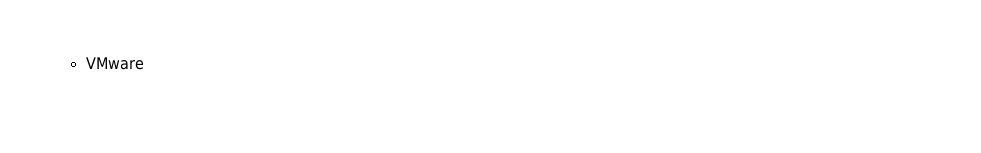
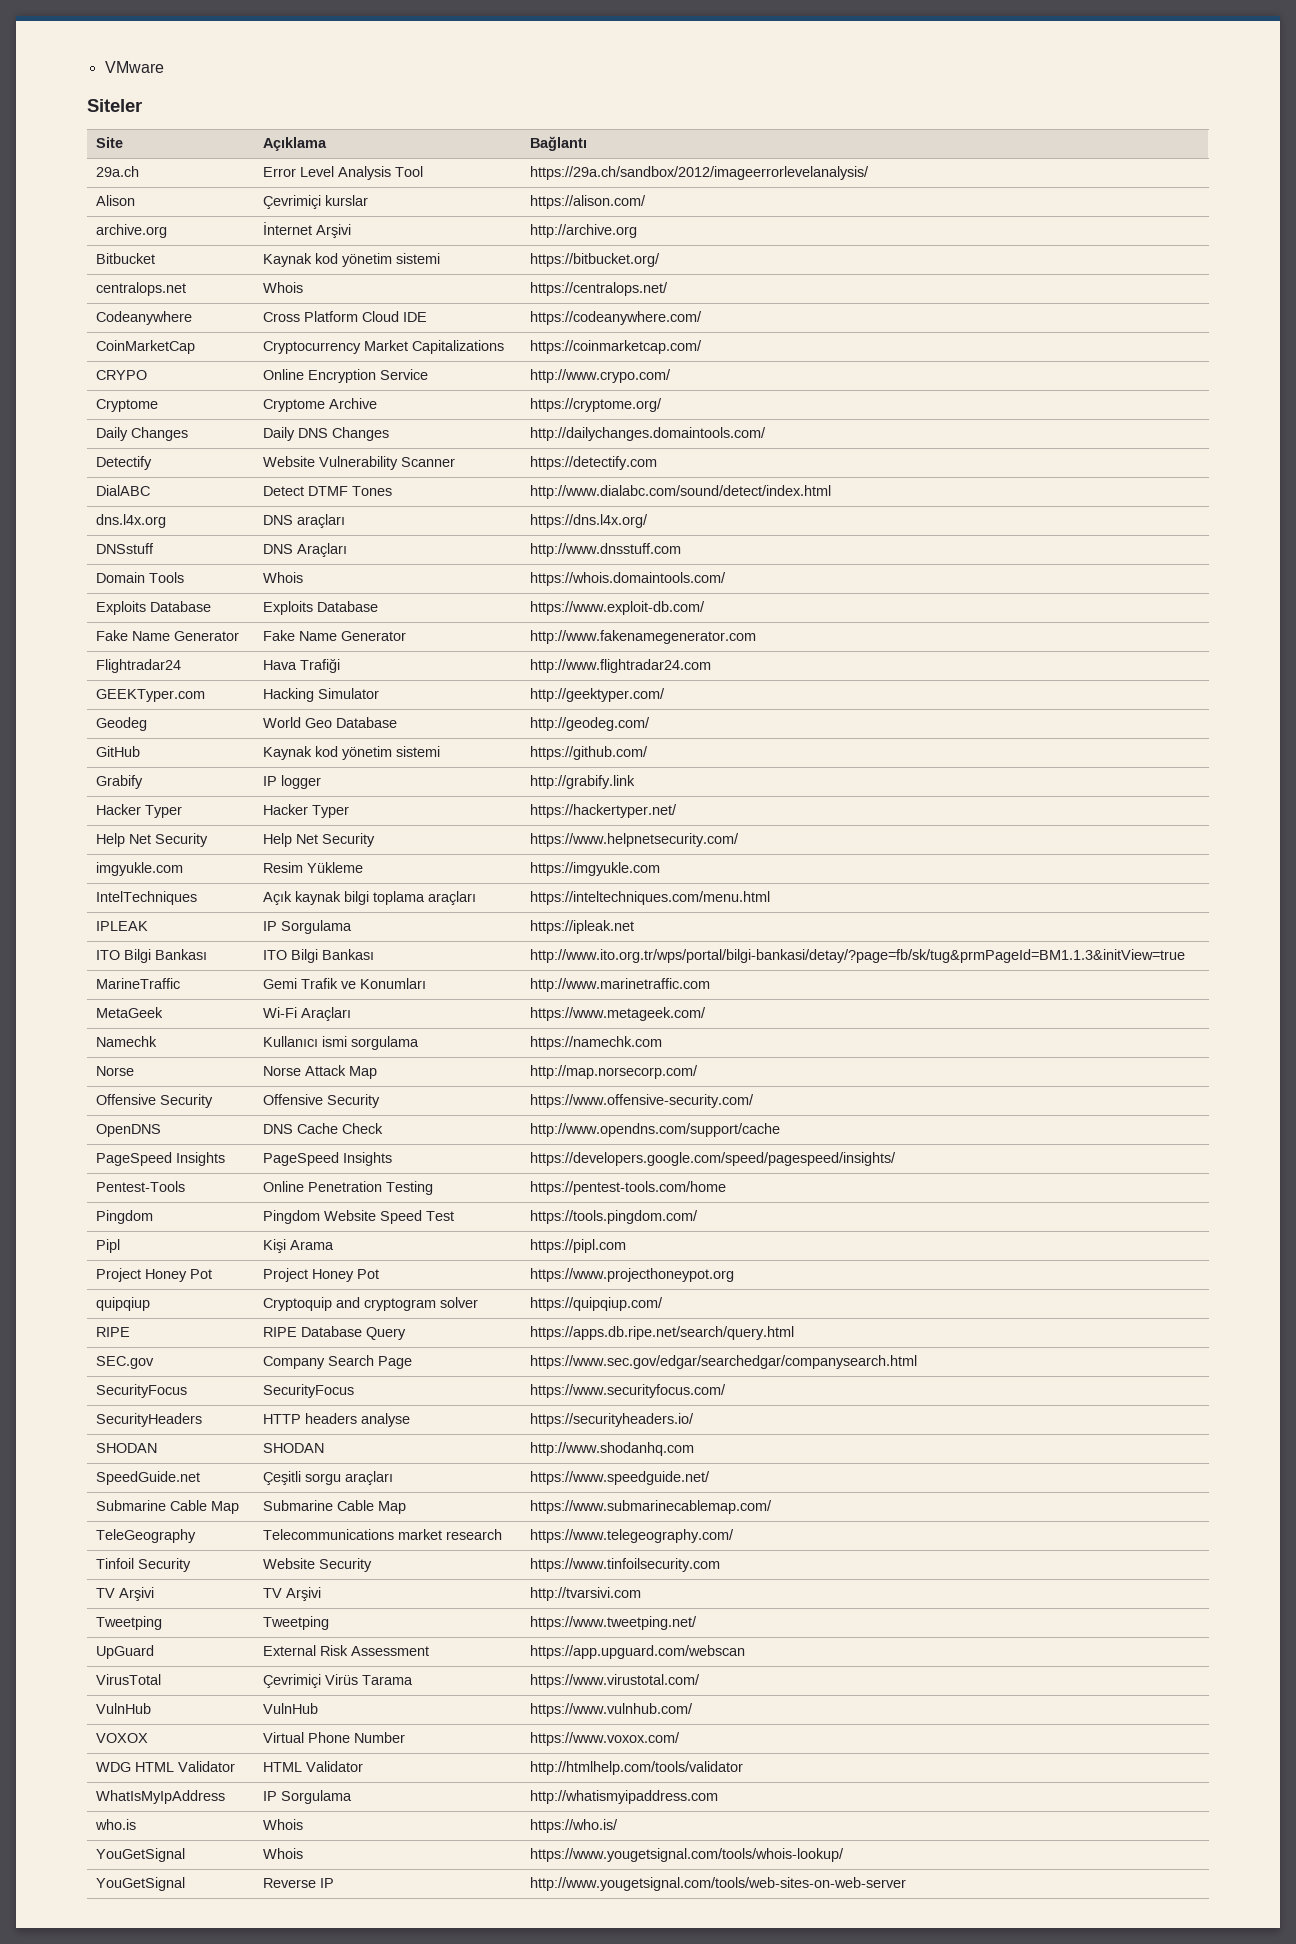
(144, 63) none -> [87,99,142,112] [96,137,124,148] [263,137,328,151] [530,136,588,151] [96,166,140,177] [263,166,424,180] [530,166,870,180] [96,195,136,206] [263,195,369,209] [530,195,647,209] [96,224,168,238] [263,222,352,238] [530,224,638,238] [96,253,156,264] [263,253,441,267] [530,253,661,267] [96,282,187,296] [263,282,304,293] [530,282,669,296] [96,311,193,325] [263,311,428,322] [530,311,703,325] [96,340,196,354] [263,340,505,354] [530,340,703,354] [96,370,148,380] [263,369,429,383] [530,369,672,383] [96,399,159,412] [263,398,378,412] [530,398,663,412] [96,427,189,441] [263,427,390,441] [530,427,767,441] [96,456,153,470] [263,456,456,470] [530,456,658,470] [96,485,151,496] [263,486,393,496] [530,485,832,499] [96,514,167,528] [263,514,346,528] [530,514,649,528] [96,543,155,554] [263,543,348,557] [530,543,682,557] [96,572,185,583] [263,572,304,583] [530,572,727,586] [96,601,212,615] [263,601,379,615] [530,601,706,615] [96,630,240,641] [263,630,407,641] [530,630,757,644] [96,659,182,673] [263,658,341,673] [530,659,712,673] [96,689,206,702] [263,688,380,702] [530,688,666,702] [96,717,148,731] [263,717,398,728] [530,717,651,731] [96,746,141,757] [263,746,441,760] [530,746,649,760] [96,775,144,789] [263,775,322,789] [530,775,636,789] [96,804,183,818] [263,804,350,818] [530,804,678,818] [96,833,209,847] [263,833,376,847] [530,833,740,847] [96,862,184,876] [263,862,364,873] [530,862,661,876] [96,891,198,905] [263,891,477,905] [530,891,771,905] [96,921,149,931] [263,920,353,934] [530,920,635,934] [96,949,208,963] [263,949,375,963] [530,949,1186,963] [96,978,181,989] [263,978,427,989] [530,978,711,992] [96,1007,164,1018] [263,1007,352,1021] [530,1007,707,1021] [96,1036,158,1047] [263,1036,420,1050] [530,1036,663,1050] [96,1066,135,1076] [263,1065,378,1079] [530,1065,699,1079] [96,1094,214,1108] [263,1094,381,1108] [530,1094,755,1108] [96,1124,162,1137] [263,1123,384,1134] [530,1123,781,1137] [96,1152,226,1166] [263,1152,393,1166] [530,1152,897,1166] [96,1181,186,1192] [263,1181,434,1195] [530,1181,727,1195] [96,1210,154,1224] [263,1210,455,1224] [530,1210,699,1224] [96,1239,121,1253] [263,1239,335,1253] [530,1239,627,1253] [96,1268,213,1282] [263,1268,380,1282] [530,1268,735,1282] [96,1297,151,1311] [263,1297,479,1311] [530,1297,664,1311] [96,1327,131,1337] [263,1326,407,1340] [530,1326,795,1340] [96,1356,155,1369] [263,1355,413,1369] [530,1355,918,1369] [96,1384,188,1398] [263,1384,355,1398] [530,1384,727,1398] [96,1413,203,1427] [263,1413,411,1427] [530,1413,695,1427] [96,1443,158,1453] [263,1443,325,1453] [530,1442,695,1456] [96,1471,201,1485] [263,1471,394,1485] [530,1471,711,1485] [96,1500,240,1514] [263,1500,407,1514] [530,1500,773,1514] [96,1529,197,1543] [263,1529,503,1540] [530,1529,735,1543] [96,1558,192,1572] [263,1558,373,1572] [530,1558,721,1572] [96,1587,155,1601] [263,1587,322,1601] [530,1587,642,1601] [96,1616,163,1630] [263,1616,330,1630] [530,1616,698,1630] [96,1645,155,1659] [263,1645,430,1656] [530,1645,746,1659] [96,1674,162,1685] [263,1674,414,1688] [530,1674,701,1688] [96,1703,152,1714] [263,1703,319,1714] [530,1703,694,1717] [96,1733,149,1743] [263,1732,406,1743] [530,1732,681,1746] [96,1761,236,1772] [263,1761,364,1772] [530,1761,744,1775] [96,1790,226,1804] [263,1790,353,1804] [530,1790,719,1804] [95,1819,137,1830] [263,1819,304,1830] [530,1819,619,1833] [96,1848,186,1862] [263,1848,304,1859] [530,1848,845,1862] [96,1877,186,1891] [263,1878,335,1888] [530,1877,907,1891] // Siteler // Site | Açıklama | Bağlantı // 29a.ch | Error Level Analysis Tool | https://29a.ch/sandbox/2012/imageerrorlevelanalysis/ // Alison | Çevrimiçi kurslar | https://alison.com/ // archive.org | İnternet Arşivi | http://archive.org // Bitbucket | Kaynak kod yönetim sistemi | https://bitbucket.org/ // centralops.net | Whois | https://centralops.net/ // Codeanywhere | Cross Platform Cloud IDE | https://codeanywhere.com/ // CoinMarketCap | Cryptocurrency Market Capitalizations | https://coinmarketcap.com/ // CRYPO | Online Encryption Service | http://www.crypo.com/ // Cryptome | Cryptome Archive | https://cryptome.org/ // Daily Changes | Daily DNS Changes | http://dailychanges.domaintools.com/ // Detectify | Website Vulnerability Scanner | https://detectify.com // DialABC | Detect DTMF Tones | http://www.dialabc.com/sound/detect/index.html // dns.l4x.org | DNS araçları | https://dns.l4x.org/ // DNSstuff | DNS Araçları | http://www.dnsstuff.com // Domain Tools | Whois | https://whois.domaintools.com/ // Exploits Database | Exploits Database | https://www.exploit-db.com/ // Fake Name Generator | Fake Name Generator | http://www.fakenamegenerator.com // Flightradar24 | Hava Trafiği | http://www.flightradar24.com // GEEKTyper.com | Hacking Simulator | http://geektyper.com/ // Geodeg | World Geo Database | http://geodeg.com/ // GitHub | Kaynak kod yönetim sistemi | https://github.com/ // Grabify | IP logger | http://grabify.link // Hacker Typer | Hacker Typer | https://hackertyper.net/ // Help Net Security | Help Net Security | https://www.helpnetsecurity.com/ // imgyukle.com | Resim Yükleme | https://imgyukle.com // IntelTechniques | Açık kaynak bilgi toplama araçları | https://inteltechniques.com/menu.html // IPLEAK | IP Sorgulama | https://ipleak.net // ITO Bilgi Bankası | ITO Bilgi Bankası | http://www.ito.org.tr/wps/portal/bilgi-bankasi/detay/?page=fb/sk/tug&prmPageId=BM1.1.3&initView=true // MarineTraffic | Gemi Trafik ve Konumları | http://www.marinetraffic.com // MetaGeek | Wi-Fi Araçları | https://www.metageek.com/ // Namechk | Kullanıcı ismi sorgulama | https://namechk.com // Norse | Norse Attack Map | http://map.norsecorp.com/ // Offensive Security | Offensive Security | https://www.offensive-security.com/ // OpenDNS | DNS Cache Check | http://www.opendns.com/support/cache // PageSpeed Insights | PageSpeed Insights | https://developers.google.com/speed/pagespeed/insights/ // Pentest-Tools | Online Penetration Testing | https://pentest-tools.com/home // Pingdom | Pingdom Website Speed Test | https://tools.pingdom.com/ // Pipl | Kişi Arama | https://pipl.com // Project Honey Pot | Project Honey Pot | https://www.projecthoneypot.org // quipqiup | Cryptoquip and cryptogram solver | https://quipqiup.com/ // RIPE | RIPE Database Query | https://apps.db.ripe.net/search/query.html // SEC.gov | Company Search Page | https://www.sec.gov/edgar/searchedgar/companysearch.html // SecurityFocus | SecurityFocus | https://www.securityfocus.com/ // SecurityHeaders | HTTP headers analyse | https://securityheaders.io/ // SHODAN | SHODAN | http://www.shodanhq.com // SpeedGuide.net | Çeşitli sorgu araçları | https://www.speedguide.net/ // Submarine Cable Map | Submarine Cable Map | https://www.submarinecablemap.com/ // TeleGeography | Telecommunications market research | https://www.telegeography.com/ // Tinfoil Security | Website Security | https://www.tinfoilsecurity.com // TV Arşivi | TV Arşivi | http://tvarsivi.com // Tweetping | Tweetping | https://www.tweetping.net/ // UpGuard | External Risk Assessment | https://app.upguard.com/webscan // VirusTotal | Çevrimiçi Virüs Tarama | https://www.virustotal.com/ // VulnHub | VulnHub | https://www.vulnhub.com/ // VOXOX | Virtual Phone Number | https://www.voxox.com/ // WDG HTML Validator | HTML Validator | http://htmlhelp.com/tools/validator // WhatIsMyIpAddress | IP Sorgulama | http://whatismyipaddress.com // who.is | Whois | https://who.is/ // YouGetSignal | Whois | https://www.yougetsignal.com/tools/whois-lookup/ // YouGetSignal | Reverse IP | http://www.yougetsignal.com/tools/web-sites-on-web-server

